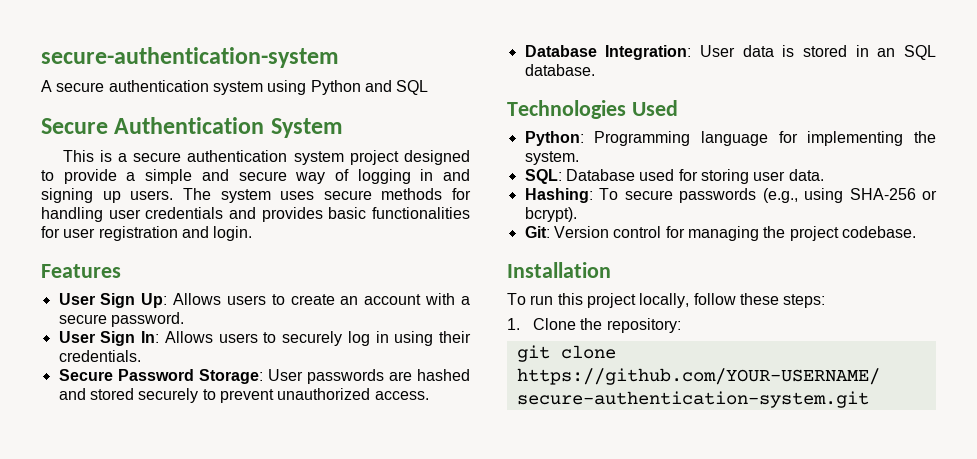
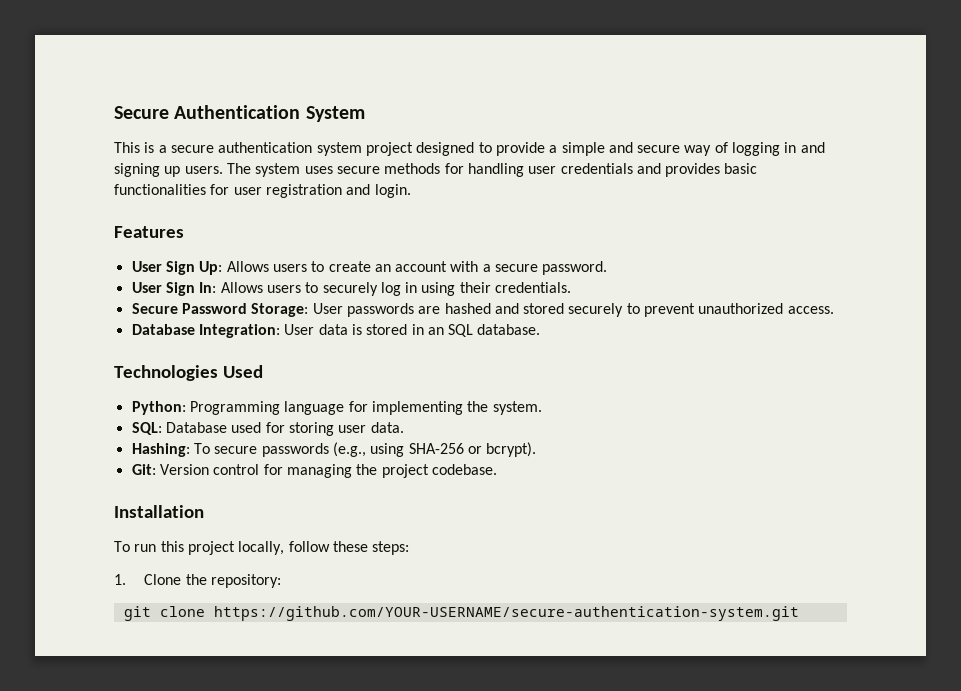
[41,47,339,68] [41,80,429,95] secure-authentication-system // A secure authentication system using Python and SQL // -> (114, 112) none

